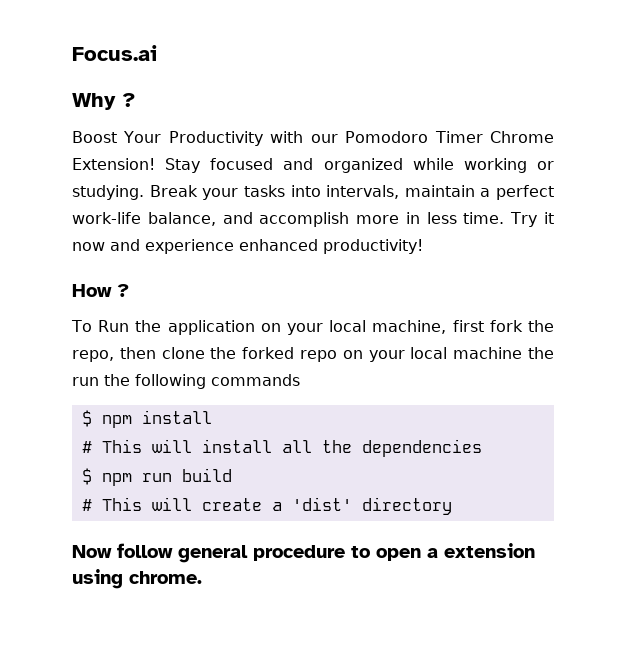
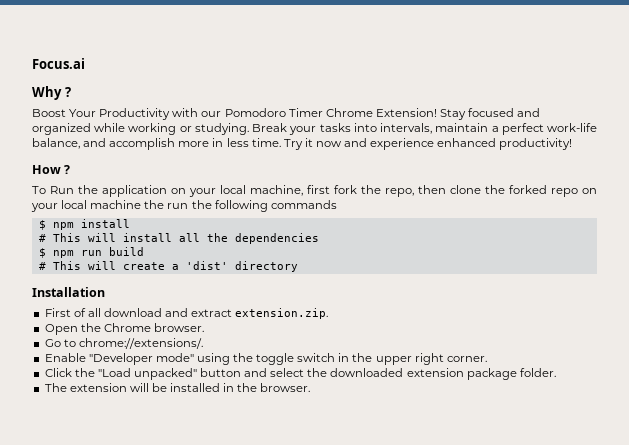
[72,543,535,563] [72,569,202,589] Now follow general procedure to open a extension using chrome. -> [32,287,105,297] [44,308,329,319] [44,323,204,335] [44,338,203,349] [44,353,487,365] [44,368,556,380] [44,383,311,392] Installation // First of all download and extract extension.zip. // Open the Chrome browser. // Go to chrome://extensions/. // Enable "Developer mode" using the toggle switch in the upper right corner. // Click the "Load unpacked" button and select the downloaded extension package folder. // The extension will be installed in the browser.

